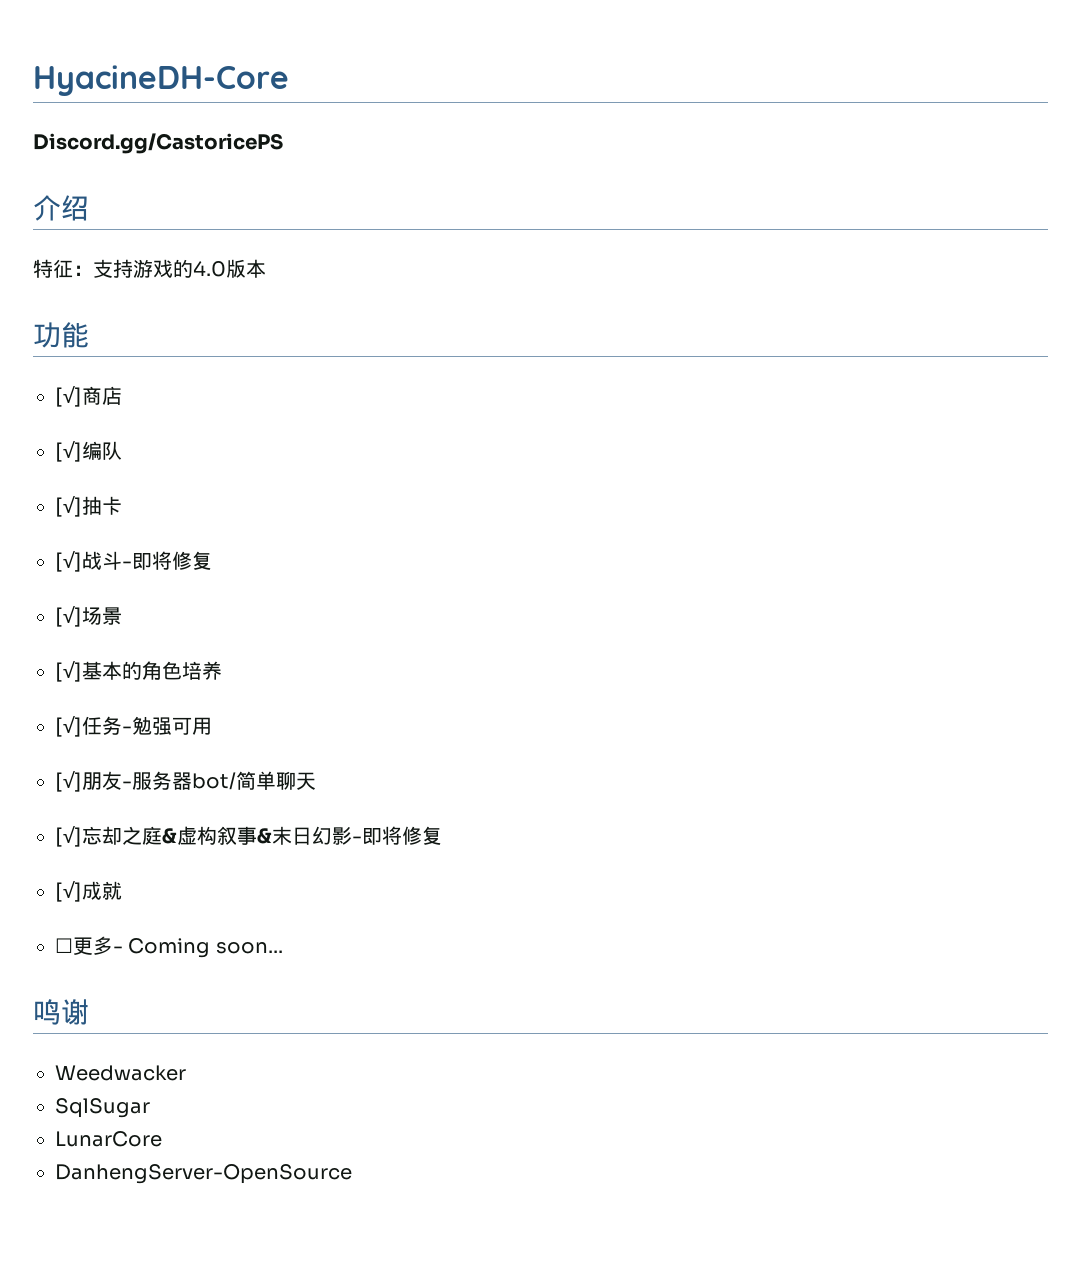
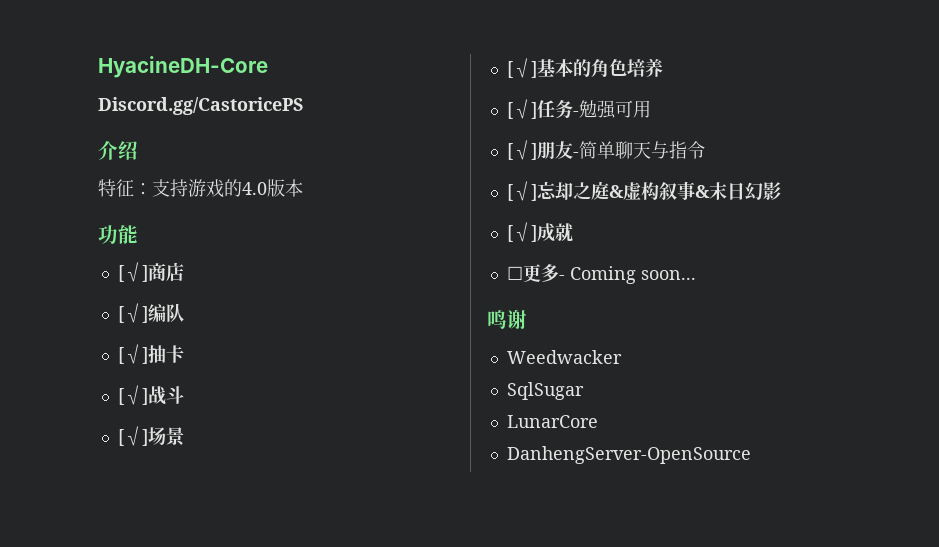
[122,551,212,570] -即将修复 -> (184, 395) none
[132,771,236,790] 服务器bot/ -> (579, 154) none
(316, 781) none -> [650,141,705,159] 与指令
[352,826,442,845] -即将修复 -> (781, 191) none

